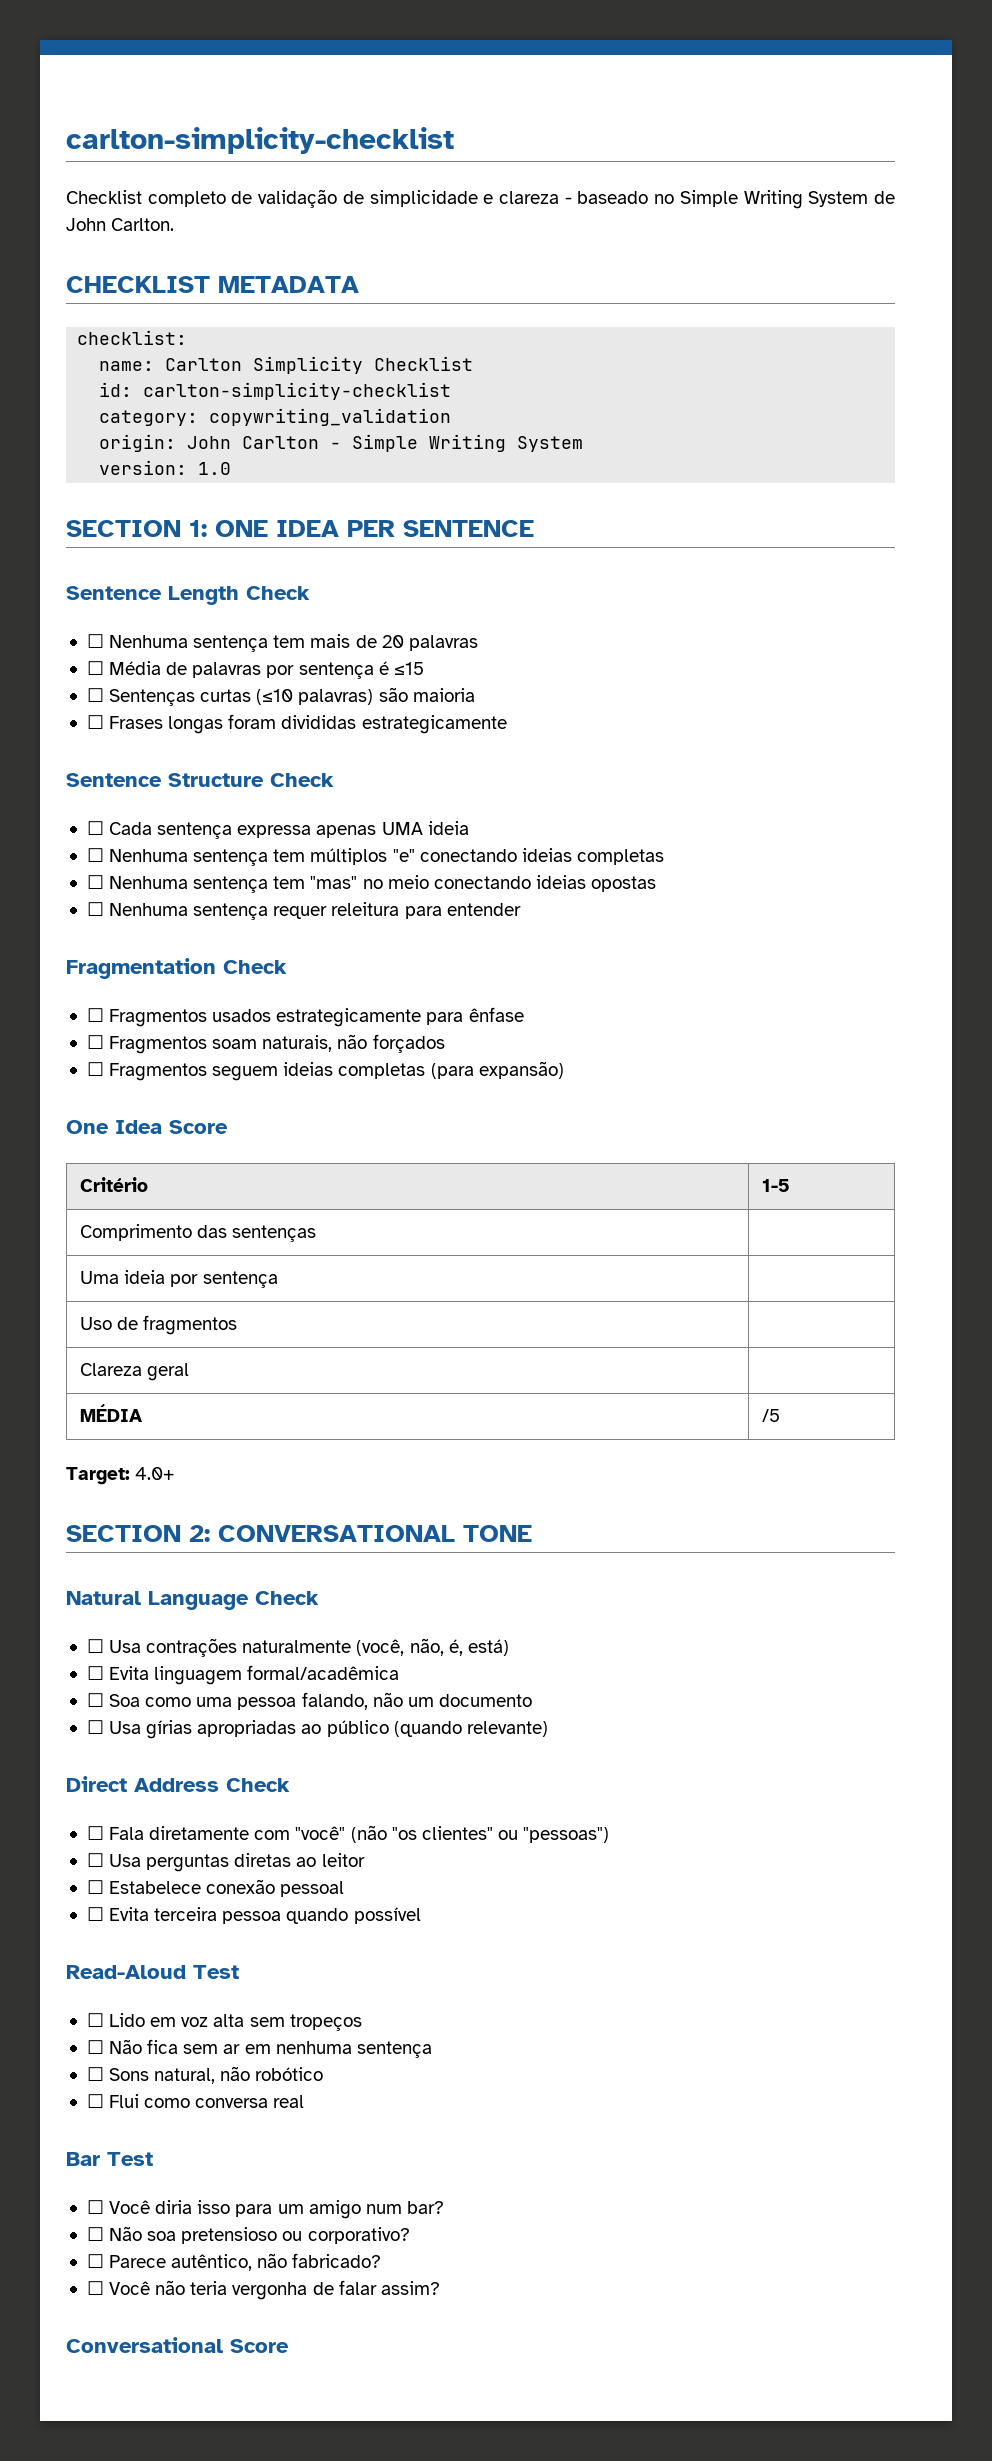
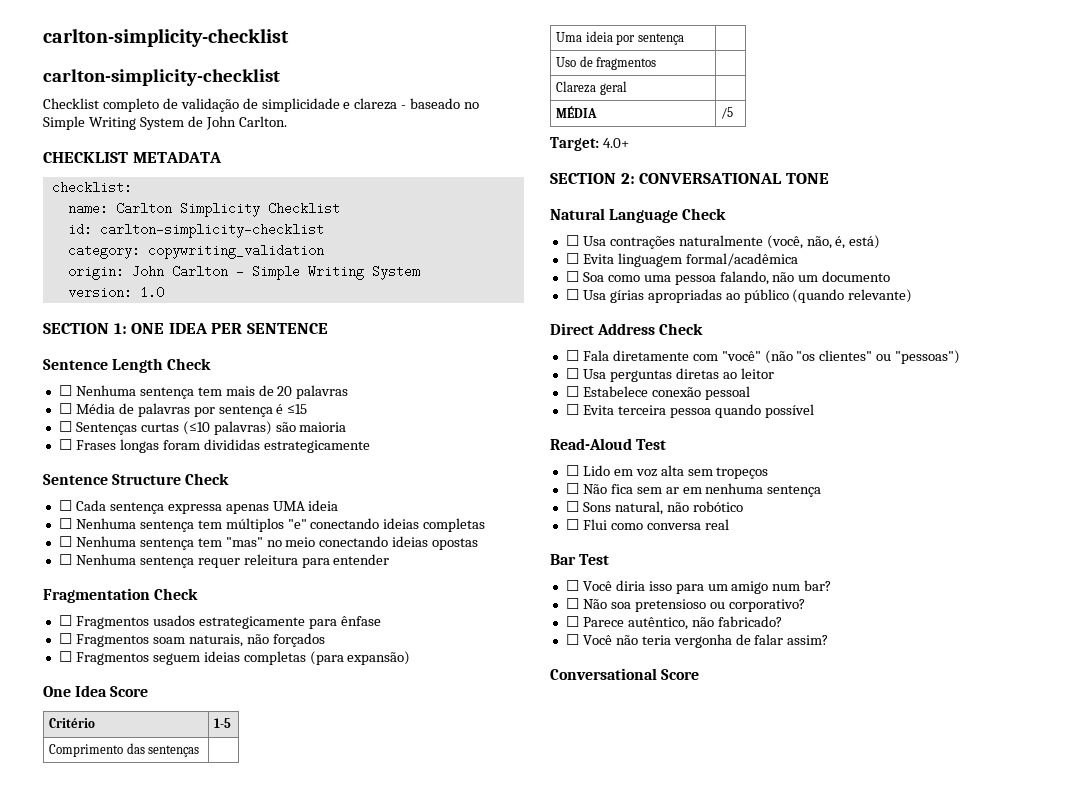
[66,127,454,154] carlton-simplicity-checklist -> [43,28,289,47] [43,69,280,86] carlton-simplicity-checklist // carlton-simplicity-checklist

